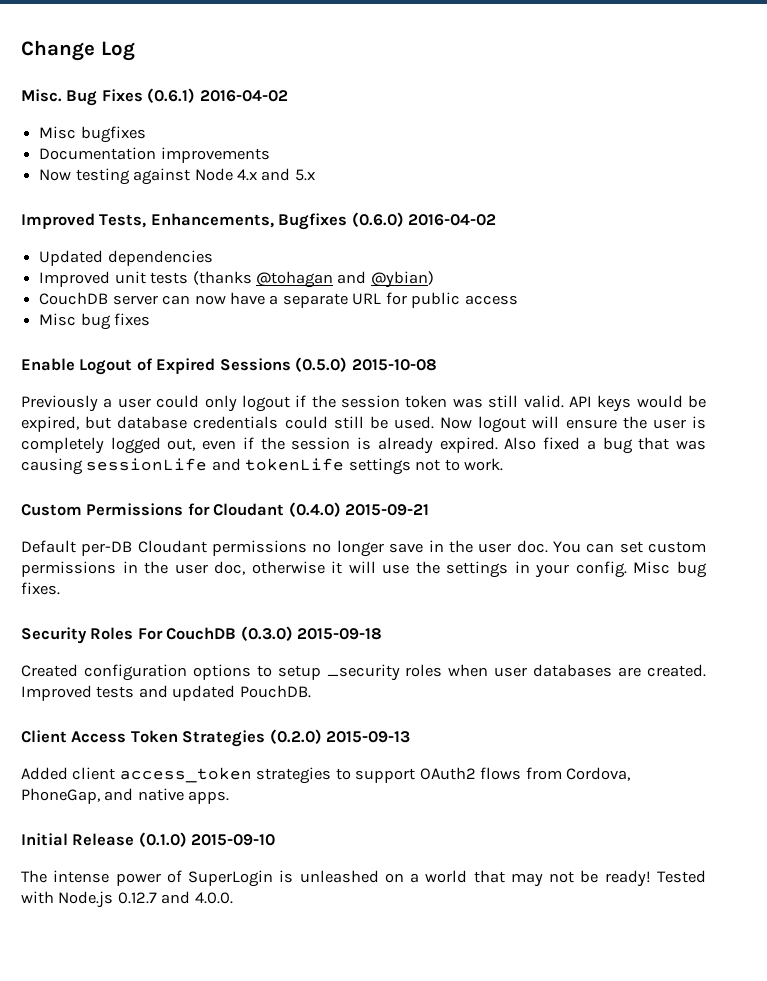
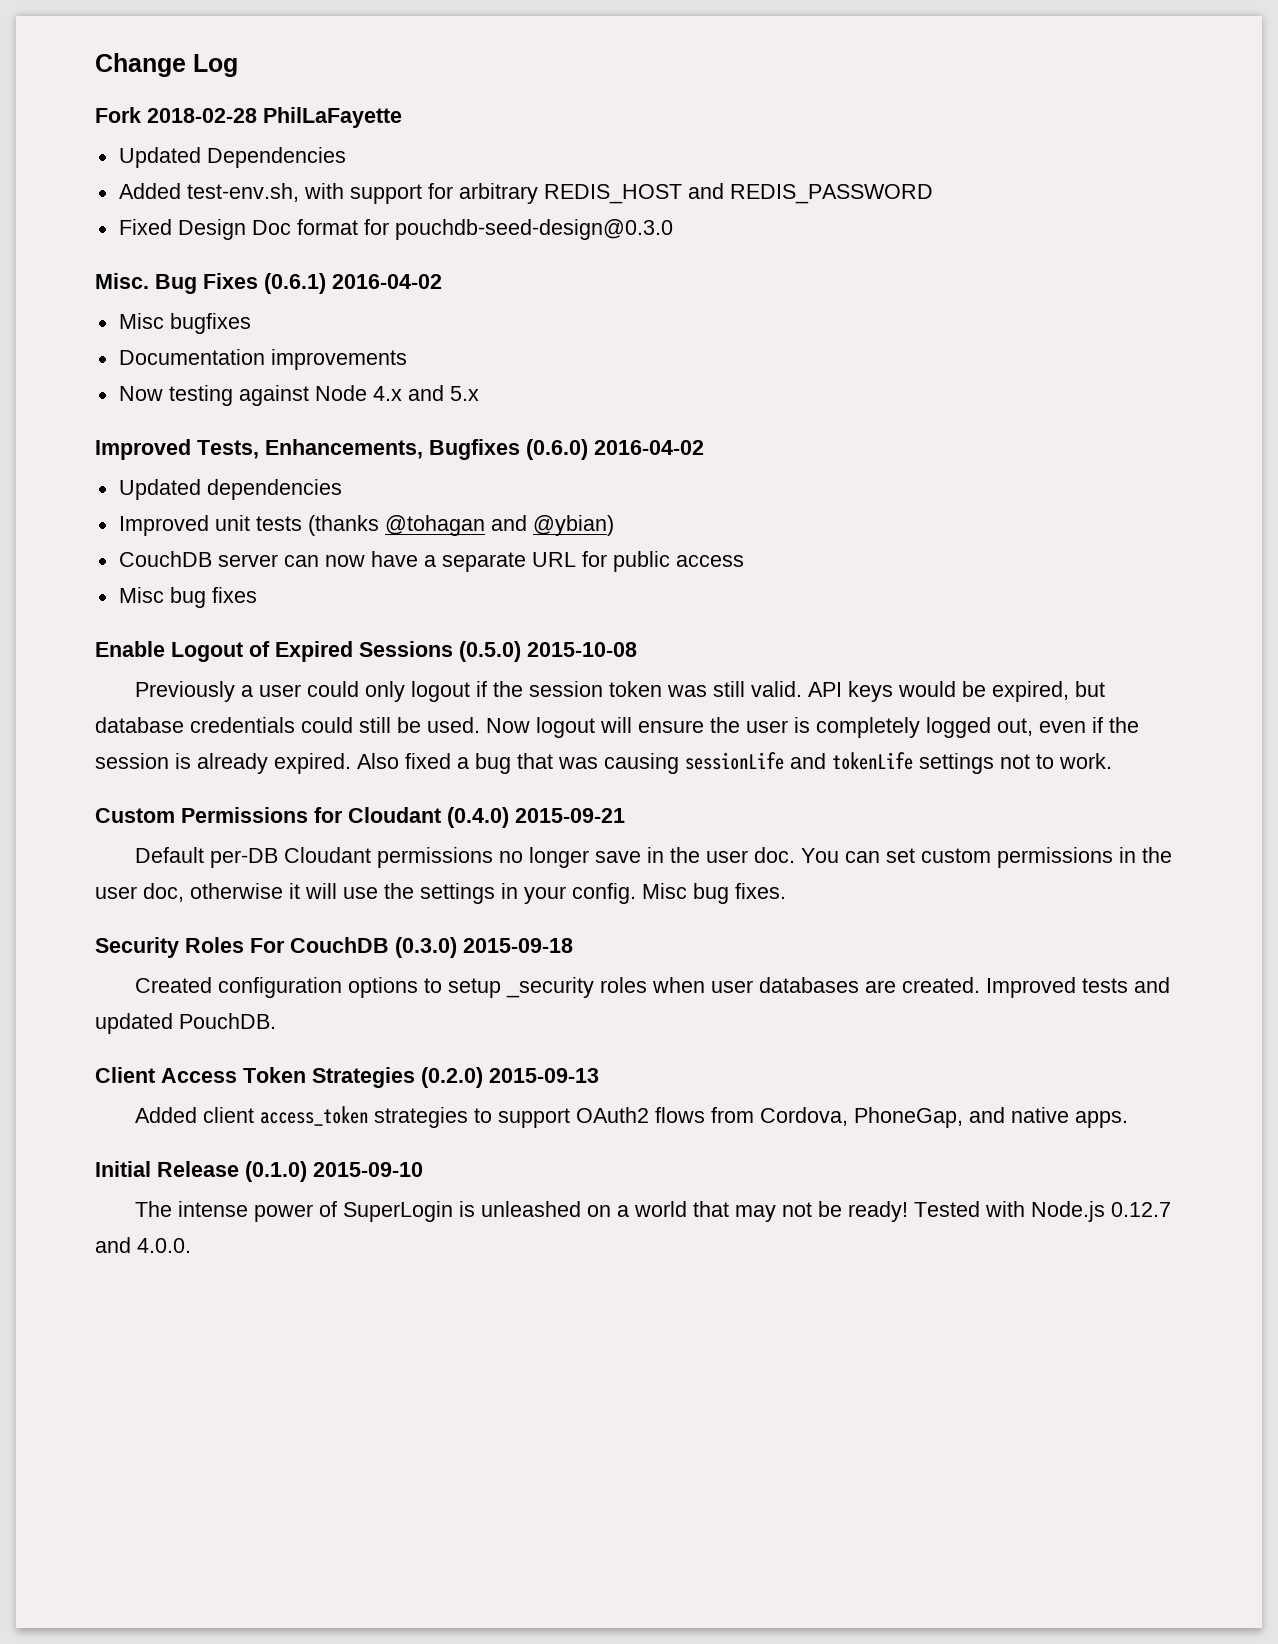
(135, 51) none -> [95,107,402,128] [118,147,346,168] [118,183,933,204] [118,219,673,240] // Fork 2018-02-28 PhilLaFayette // Updated Dependencies // Added test-env.sh, with support for arbitrary REDIS_HOST and REDIS_PASSWORD // Fixed Design Doc format for pouchdb-seed-design@0.3.0

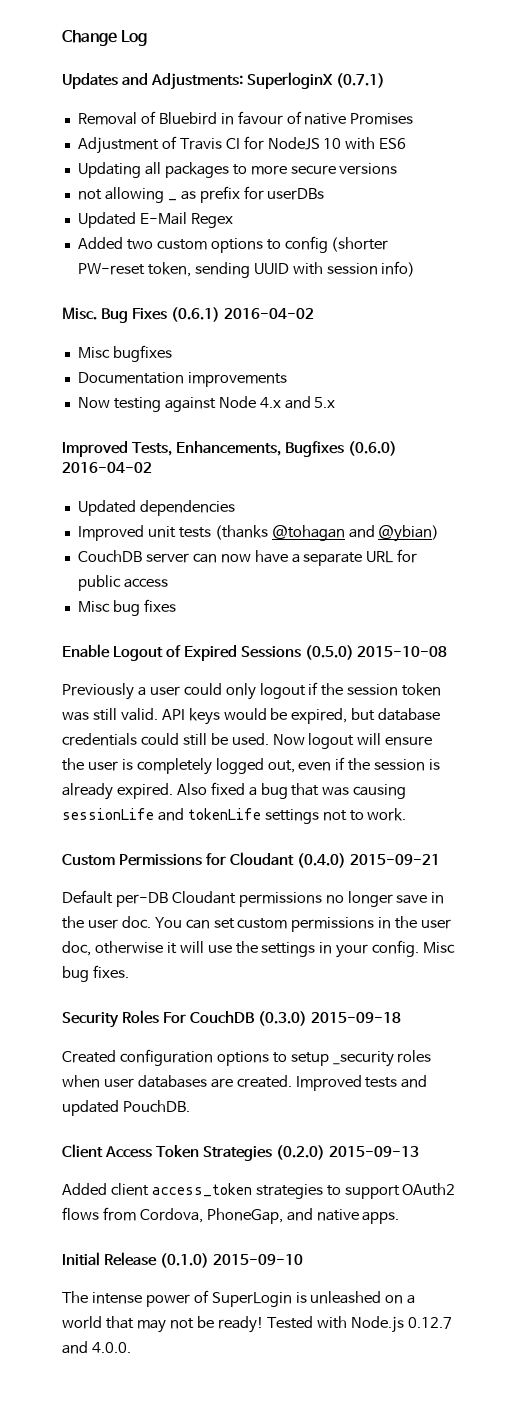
[95,107,402,128] [118,147,346,168] [118,183,933,204] [118,219,673,240] Fork 2018-02-28 PhilLaFayette // Updated Dependencies // Added test-env.sh, with support for arbitrary REDIS_HOST and REDIS_PASSWORD // Fixed Design Doc format for pouchdb-seed-design@0.3.0 -> [62,72,385,90] [77,111,414,125] [77,136,407,154] [77,162,398,178] [77,186,325,203] [77,212,233,228] [77,236,389,253] [77,261,416,278] Updates and Adjustments: SuperloginX (0.7.1) // Removal of Bluebird in favour of native Promises // Adjustment of Travis CI for NodeJS 10 with ES6 // Updating all packages to more secure versions // not allowing _ as prefix for userDBs // Updated E-Mail Regex // Added two custom options to config (shorter PW-reset token, sending UUID with session info)

